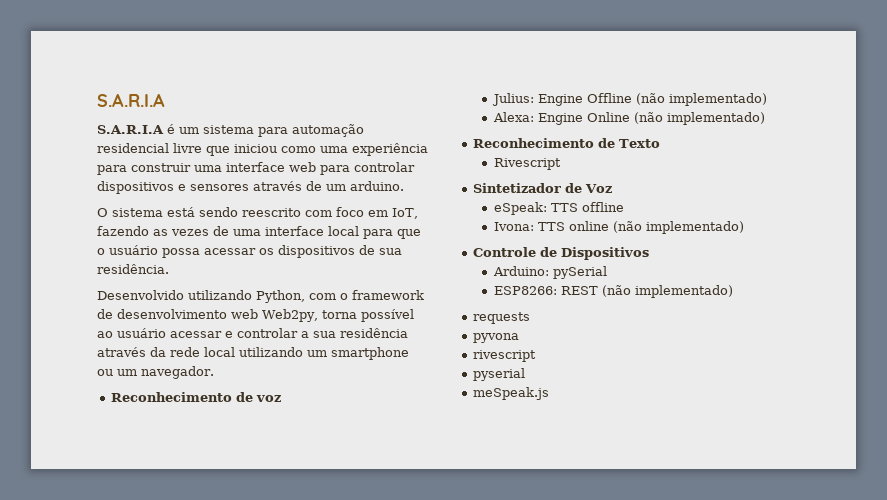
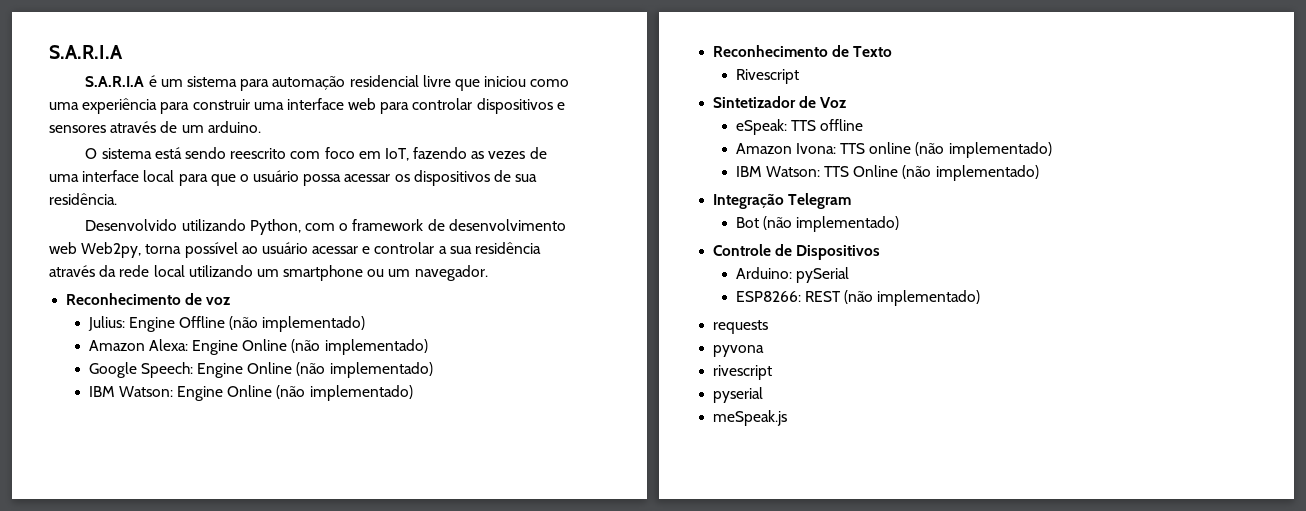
(767, 99) none -> [88,340,145,351] Amazon
(765, 118) none -> [88,362,433,378] [88,385,413,401] // Google Speech: Engine Online (não implementado) // IBM Watson: Engine Online (não implementado)
(624, 207) none -> [735,143,792,154] Amazon
(744, 227) none -> [735,165,1039,181] [713,193,852,209] [735,216,900,232] // IBM Watson: TTS Online (não implementado) // Integração Telegram // Bot (não implementado)

